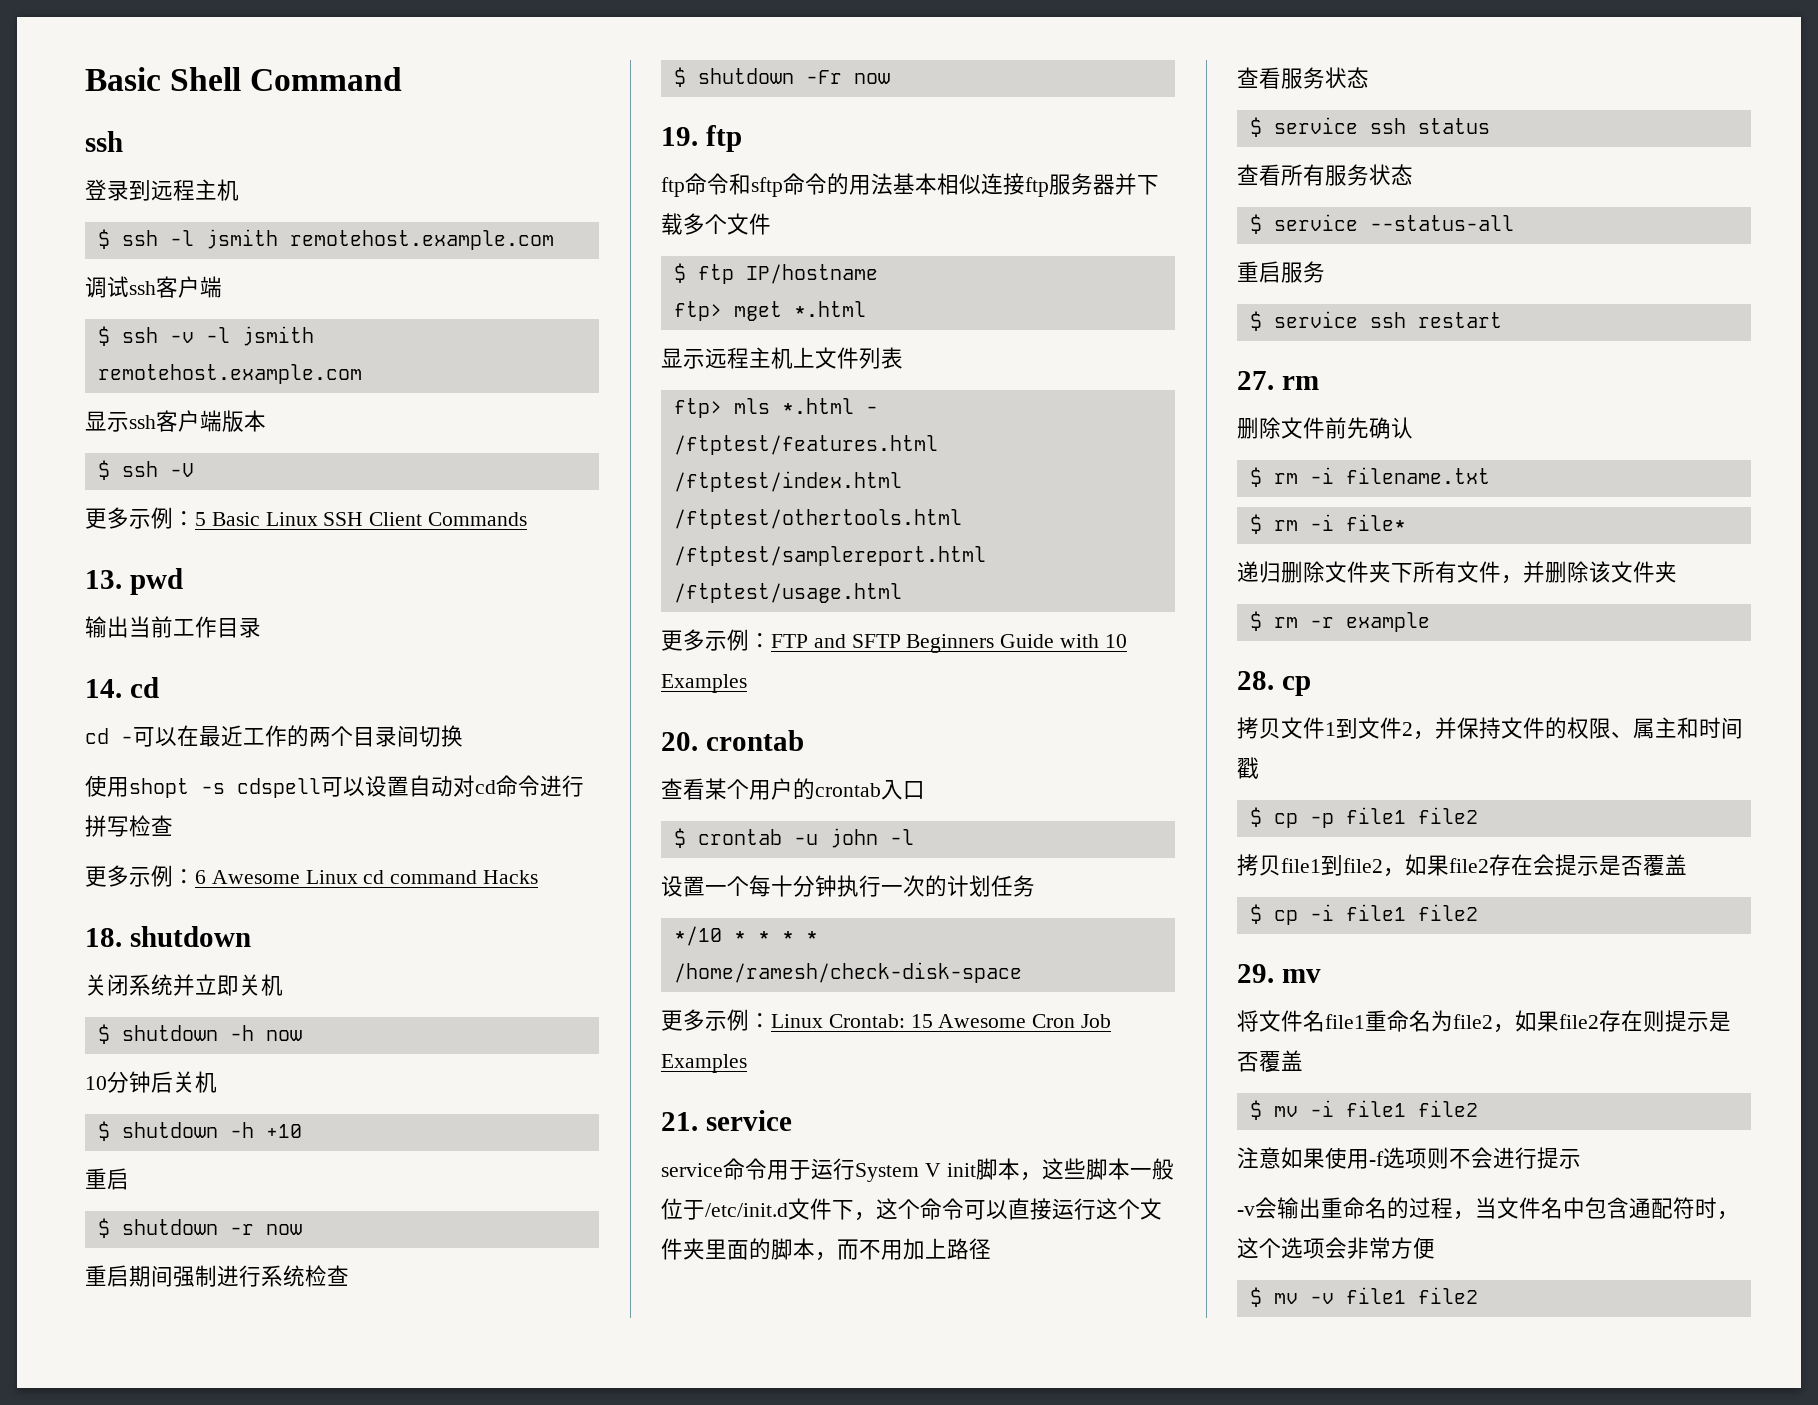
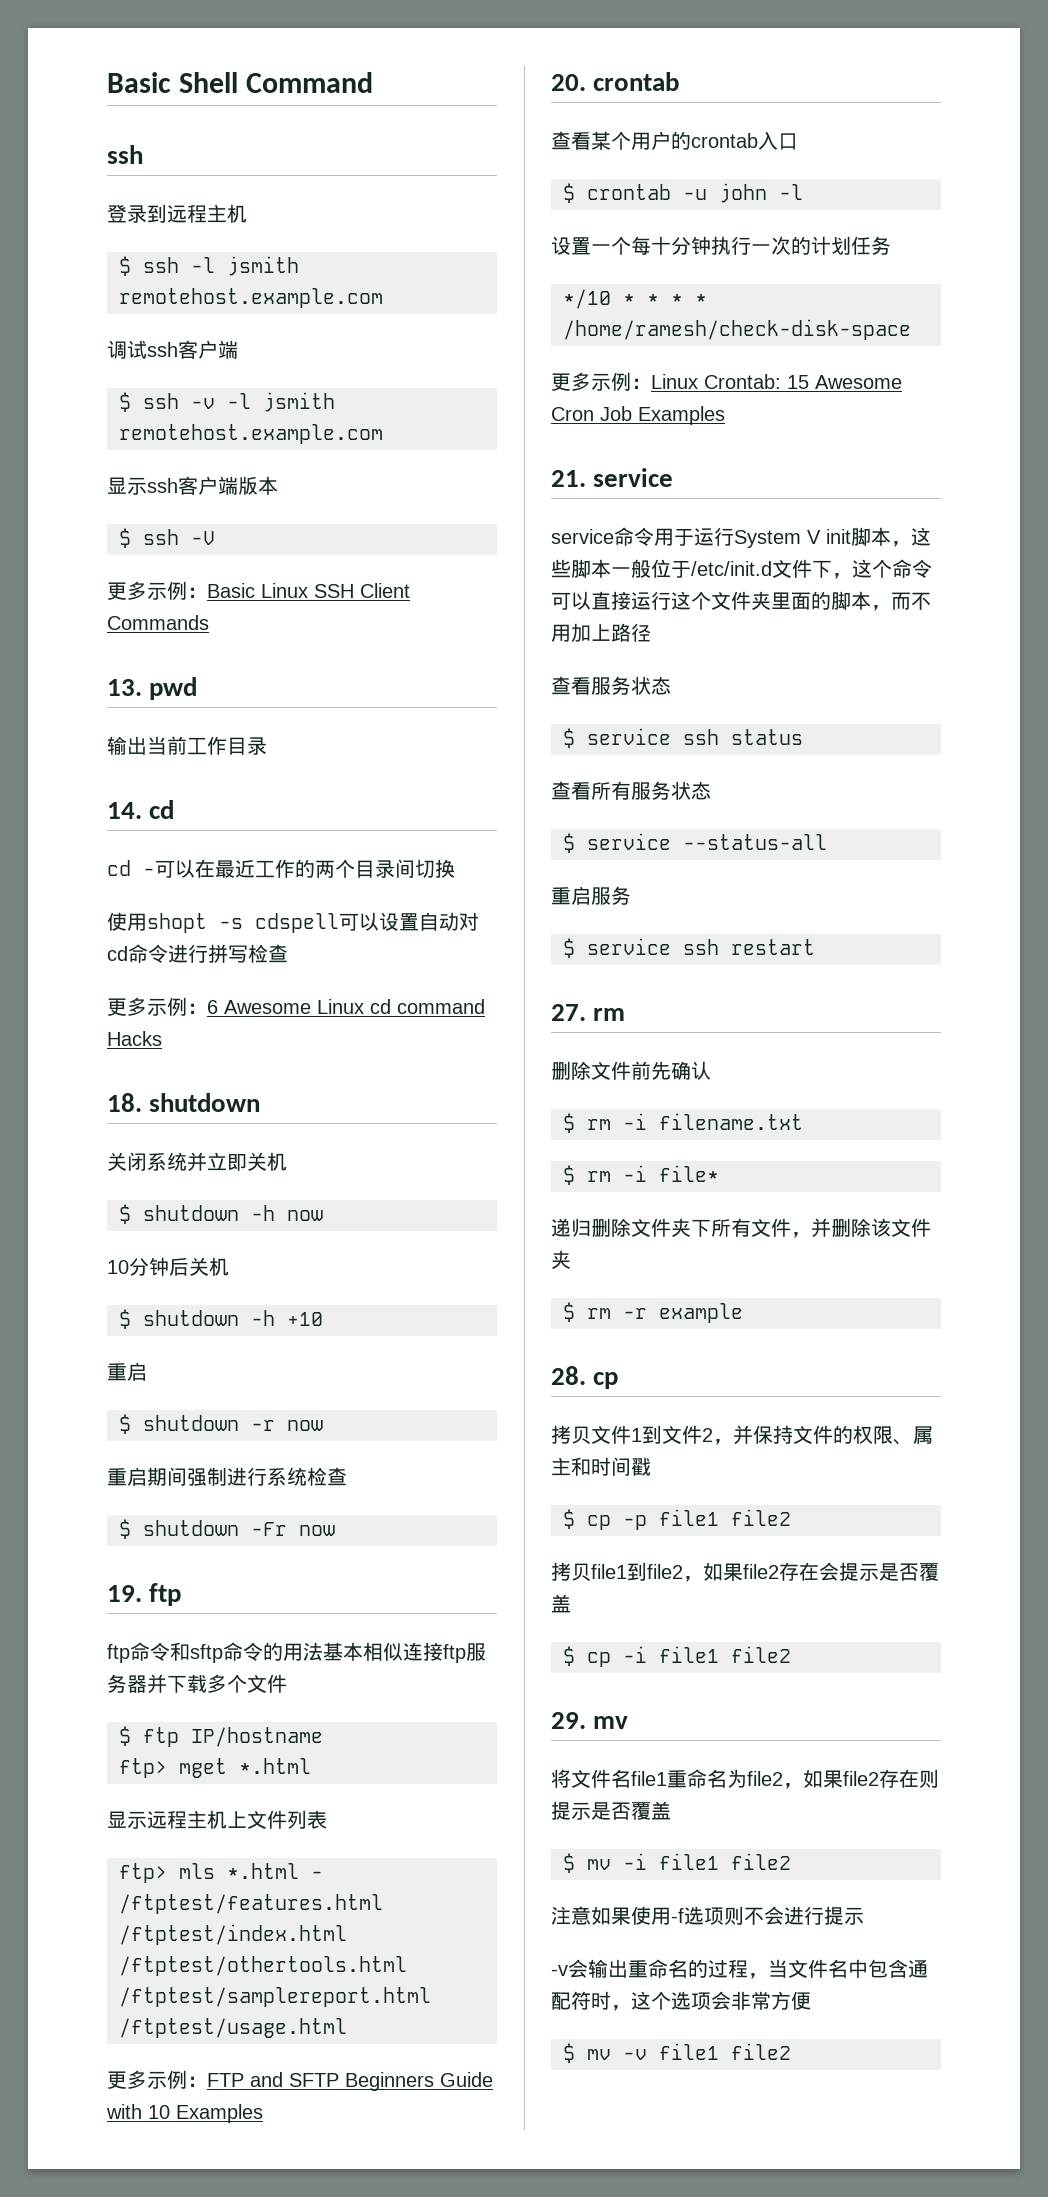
[195,512,206,526] 5 -> (207, 592) none

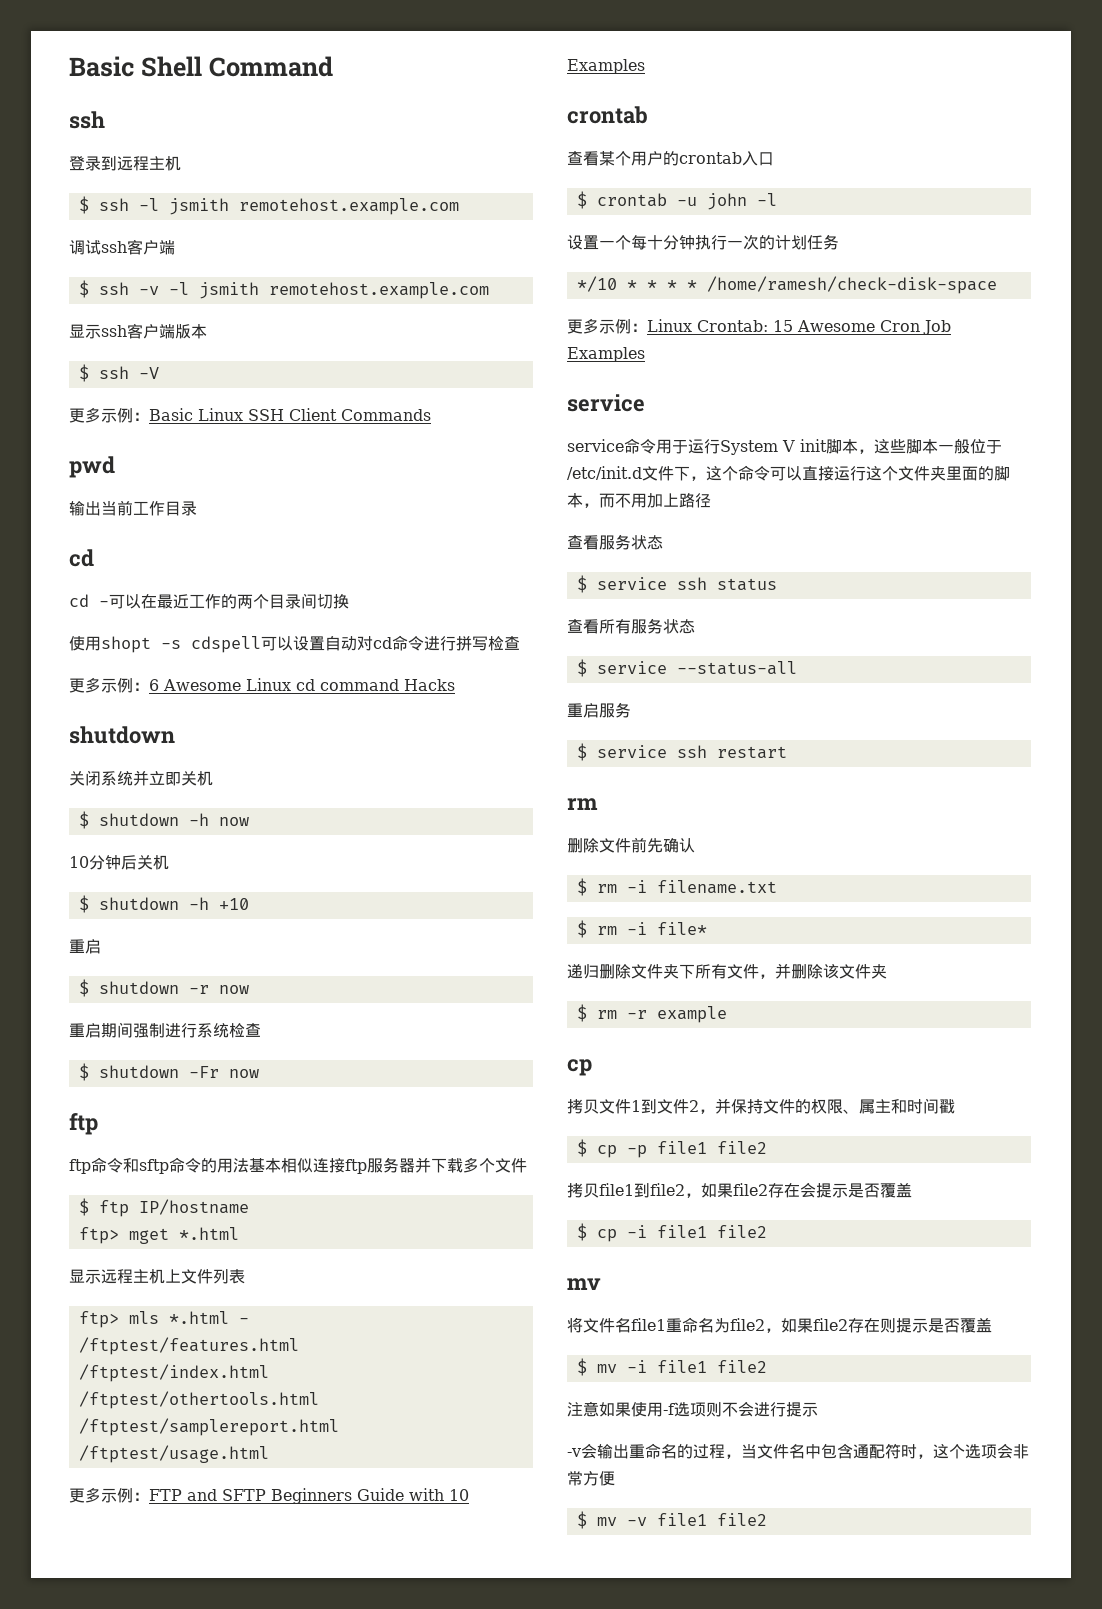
[107,679,142,696] 13. -> (431, 415) none
[107,802,142,819] 14. -> (197, 508) none
[107,1093,142,1112] 18. -> (455, 685) none
[107,1585,142,1602] 19. -> (259, 1073) none
[551,74,586,91] 20. -> (645, 66) none
[551,470,586,487] 21. -> (645, 354) none
[551,1004,586,1021] 27. -> (787, 752) none
[551,1366,586,1385] 28. -> (727, 1014) none
[551,1712,586,1729] 29. -> (767, 1231) none

